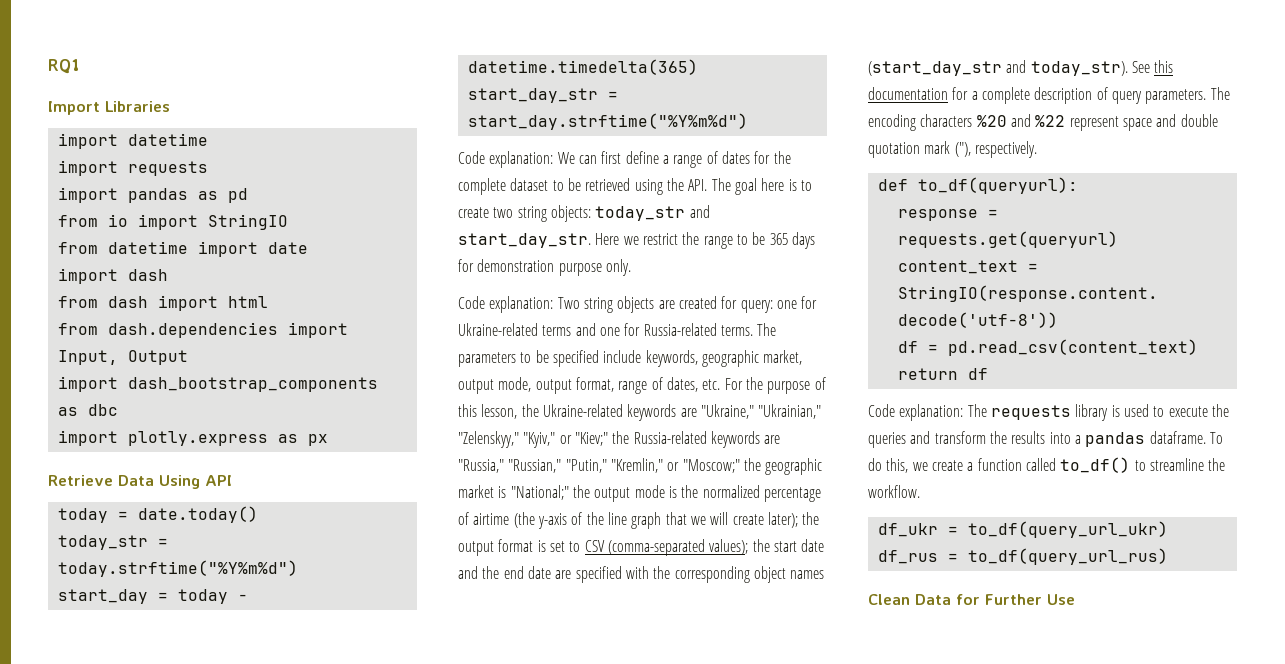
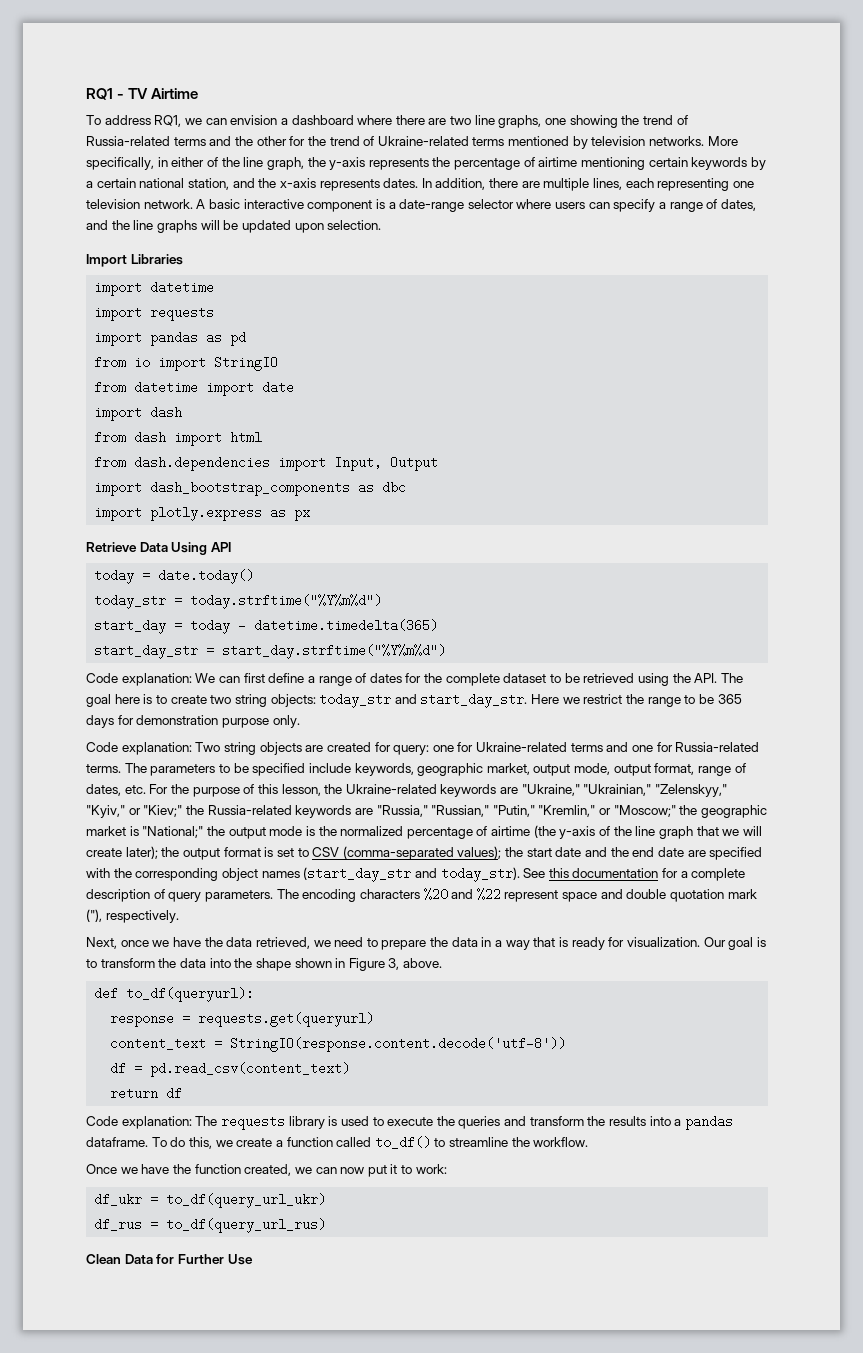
(80, 66) none -> [117,88,199,99] [86,115,688,128] [86,136,738,149] [86,157,766,170] [86,178,754,191] [86,199,756,212] [86,220,382,233] - TV Airtime // To address RQ1, we can envision a dashboard where there are two line graphs, one showing the trend of Russia-related terms and the other for the trend of Ukraine-related terms mentioned by television networks. More specifically, in either of the line graph, the y-axis represents the percentage of airtime mentioning certain keywords by a certain national station, and the x-axis represents dates. In addition, there are multiple lines, each representing one television network. A basic interactive component is a date-range selector where users can specify a range of dates, and the line graphs will be updated upon selection.
(1037, 149) none -> [86,937,766,950] [86,958,443,971] // Next, once we have the data retrieved, we need to prepare the data in a way that is ready for visualization. Our goal is to transform the data into the shape shown in Figure 3, above.
(920, 491) none -> [86,1164,447,1177] // Once we have the function created, we can now put it to work:

